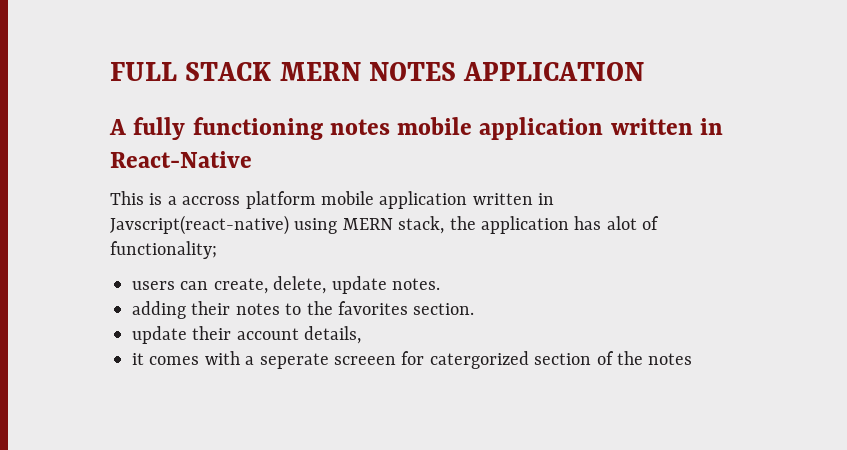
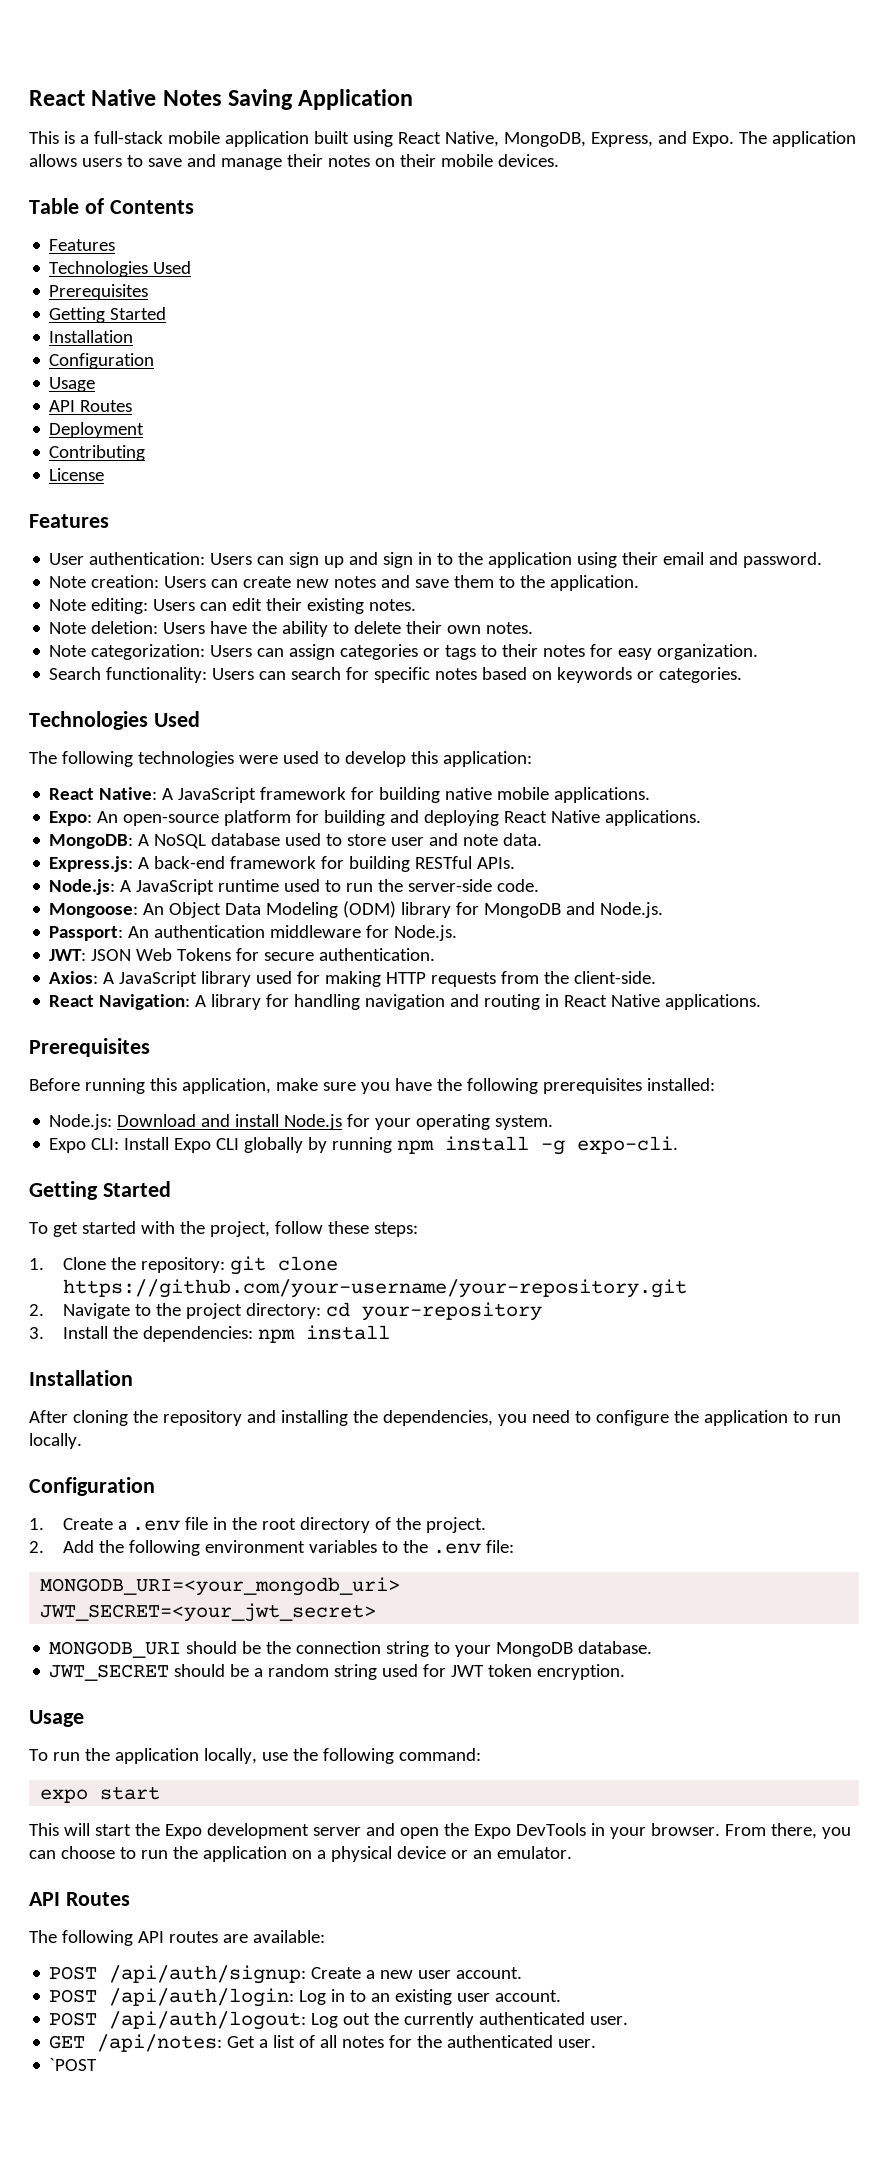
[110,62,645,81] [109,117,724,140] [110,151,252,168] [110,191,555,209] [110,215,660,235] [110,241,217,259] [132,276,440,294] [132,301,475,319] [132,326,362,344] [132,351,693,369] FULL STACK MERN NOTES APPLICATION // A fully functioning notes mobile application written in React-Native // This is a accross platform mobile application written in Javscript(react-native) using MERN stack, the application has alot of functionality; // users can create, delete, update notes. // adding their notes to the favorites section. // update their account details, // it comes with a seperate screeen for catergorized section of the notes -> [29,89,414,110] [29,131,856,147] [29,154,559,170] [29,198,194,214] [49,239,116,251] [49,261,192,277] [49,284,149,300] [49,307,167,323] [49,330,134,343] [49,353,155,369] [49,377,96,392] [49,400,133,412] [49,422,145,438] [49,445,146,461] [49,468,105,481] [29,514,109,528] [49,552,823,568] [49,575,640,591] [49,598,417,614] [49,621,534,637] [49,644,759,660] [49,667,743,683] [29,711,200,730] [29,751,532,767] [49,787,651,803] [49,810,702,826] [49,833,543,849] [49,856,516,872] [49,879,540,895] [49,901,664,918] [49,925,458,941] [49,948,436,961] [49,971,657,987] [49,994,762,1010] [29,1038,150,1057] [29,1078,715,1094] [49,1114,554,1130] [49,1136,679,1155] [29,1181,171,1200] [29,1221,418,1237] [29,1256,338,1275] [62,1279,687,1298] [29,1302,542,1321] [29,1325,390,1343] [29,1370,133,1386] [29,1410,841,1426] [29,1433,82,1449] [29,1477,155,1496] [29,1517,486,1533] [29,1540,514,1556] [40,1577,401,1596] [40,1603,377,1622] [49,1641,653,1658] [49,1664,626,1681] [29,1710,84,1727] [29,1748,481,1764] [40,1786,161,1803] [29,1823,851,1839] [29,1846,572,1862] [29,1892,130,1906] [29,1930,325,1946] [49,1965,523,1984] [49,1988,562,2007] [49,2011,629,2030] [49,2034,597,2052] [49,2058,98,2071] React Native Notes Saving Application // This is a full-stack mobile application built using React Native, MongoDB, Express, and Expo. The application allows users to save and manage their notes on their mobile devices. // Table of Contents // Features // Technologies Used // Prerequisites // Getting Started // Installation // Configuration // Usage // API Routes // Deployment // Contributing // License // Features // User authentication: Users can sign up and sign in to the application using their email and password. // Note creation: Users can create new notes and save them to the application. // Note editing: Users can edit their existing notes. // Note deletion: Users have the ability to delete their own notes. // Note categorization: Users can assign categories or tags to their notes for easy organization. // Search functionality: Users can search for specific notes based on keywords or categories. // Technologies Used // The following technologies were used to develop this application: // React Native: A JavaScript framework for building native mobile applications. // Expo: An open-source platform for building and deploying React Native applications. // MongoDB: A NoSQL database used to store user and note data. // Express.js: A back-end framework for building RESTful APIs. // Node.js: A JavaScript runtime used to run the server-side code. // Mongoose: An Object Data Modeling (ODM) library for MongoDB and Node.js. // Passport: An authentication middleware for Node.js. // JWT: JSON Web Tokens for secure authentication. // Axios: A JavaScript library used for making HTTP requests from the client-side. // React Navigation: A library for handling navigation and routing in React Native applications. // Prerequisites // Before running this application, make sure you have the following prerequisites installed: // Node.js: Download and install Node.js for your operating system. // Expo CLI: Install Expo CLI globally by running npm install -g expo-cli. // Getting Started // To get started with the project, follow these steps: // 1. Clone the repository: git clone https://github.com/your-username/your-repository.git // 2. Navigate to the project directory: cd your-repository // 3. Install the dependencies: npm install // Installation // After cloning the repository and installing the dependencies, you need to configure the application to run locally. // Configuration // 1. Create a .env file in the root directory of the project. // 2. Add the following environment variables to the .env file: // MONGODB_URI=<your_mongodb_uri> // JWT_SECRET=<your_jwt_secret> // MONGODB_URI should be the connection string to your MongoDB database. // JWT_SECRET should be a random string used for JWT token encryption. // Usage // To run the application locally, use the following command: // expo start // This will start the Expo development server and open the Expo DevTools in your browser. From there, you can choose to run the application on a physical device or an emulator. // API Routes // The following API routes are available: // POST /api/auth/signup: Create a new user account. // POST /api/auth/login: Log in to an existing user account. // POST /api/auth/logout: Log out the currently authenticated user. // GET /api/notes: Get a list of all notes for the authenticated user. // `POST

